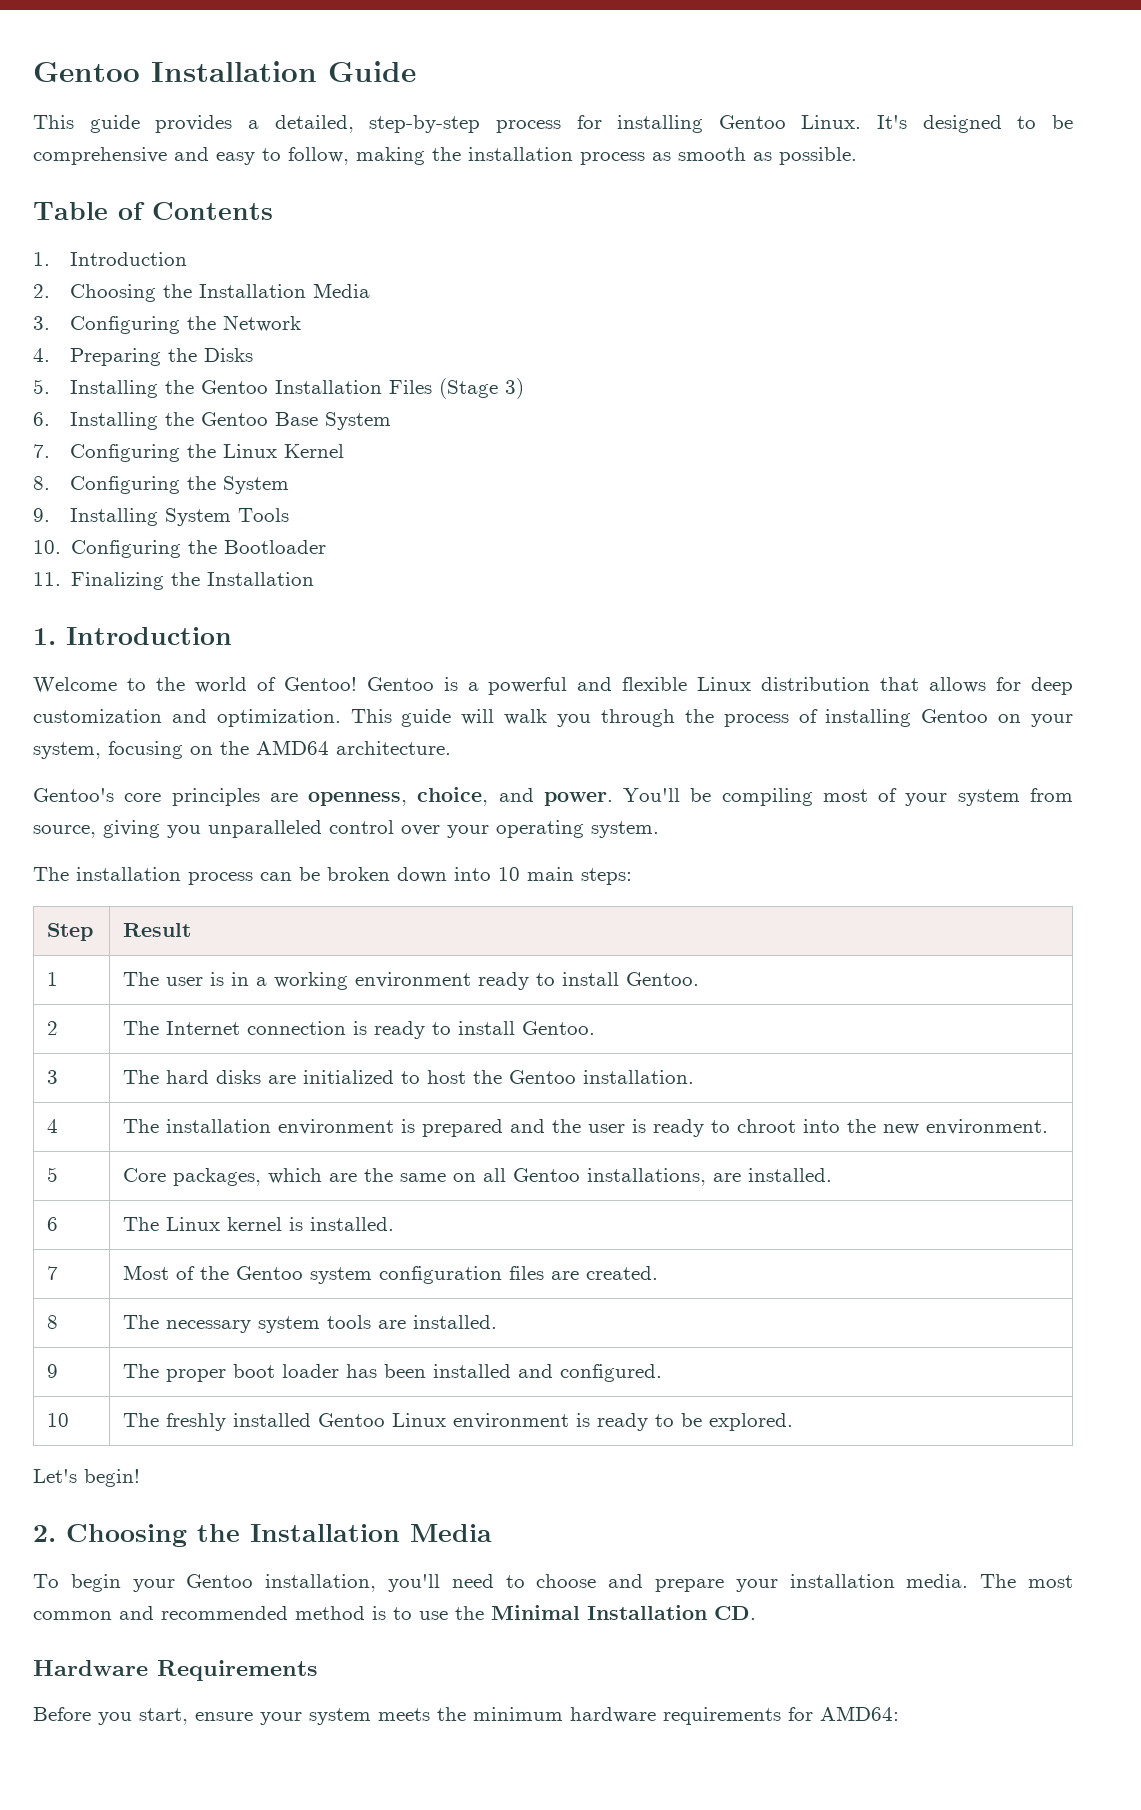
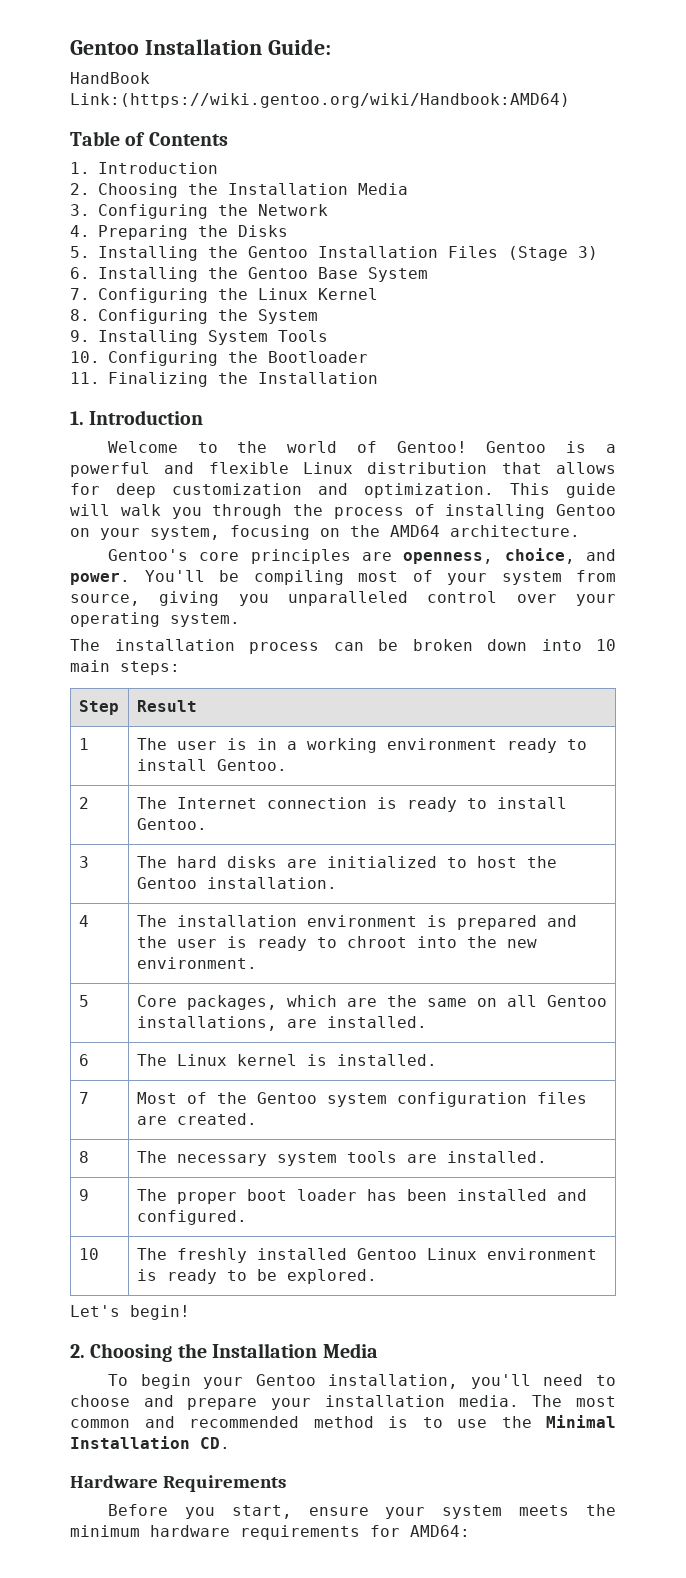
[33,61,416,82] [33,115,1073,133] [33,147,857,165] Gentoo Installation Guide // This guide provides a detailed, step-by-step process for installing Gentoo Linux. It's designed to be comprehensive and easy to follow, making the installation process as smooth as possible. -> [70,39,331,55] [70,72,150,84] [70,93,570,108] Gentoo Installation Guide: // HandBook Link:(https://wiki.gentoo.org/wiki/Handbook:AMD64)

